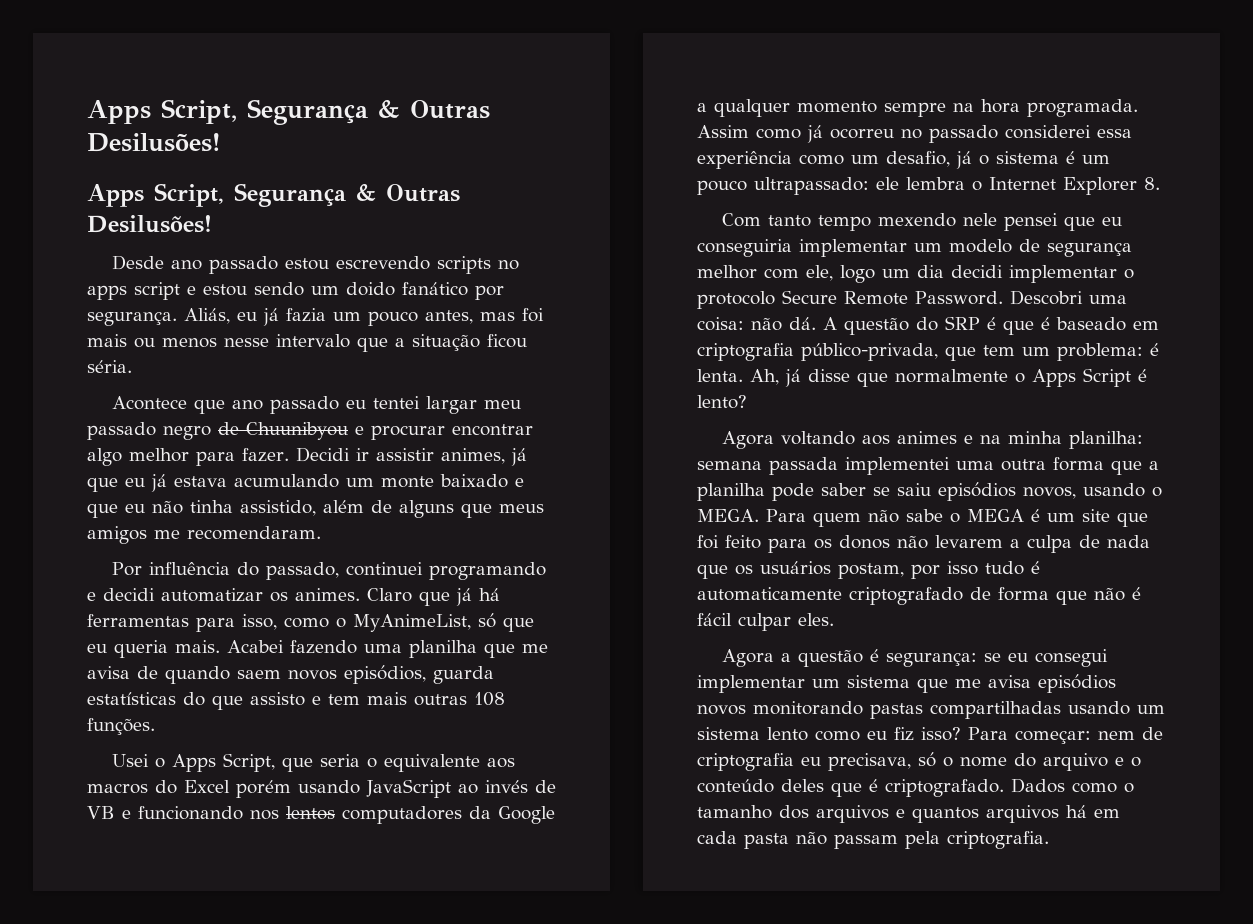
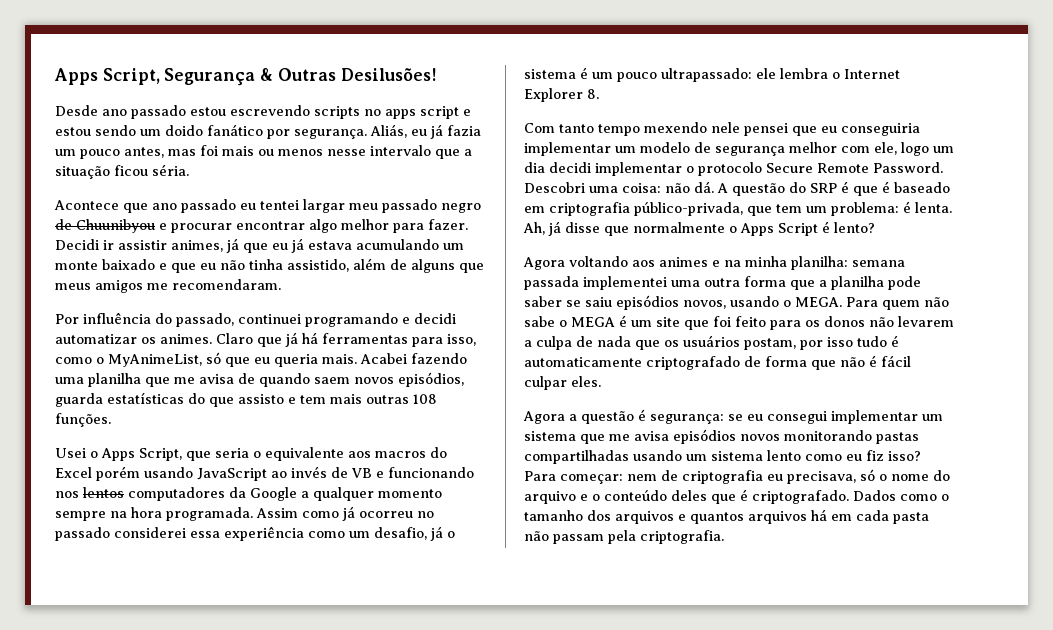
[87,99,490,125] [87,133,221,152] [87,183,460,207] [87,215,212,233] Apps Script, Segurança & Outras Desilusões! // Apps Script, Segurança & Outras Desilusões! -> [54,68,437,86] Apps Script, Segurança & Outras Desilusões!

